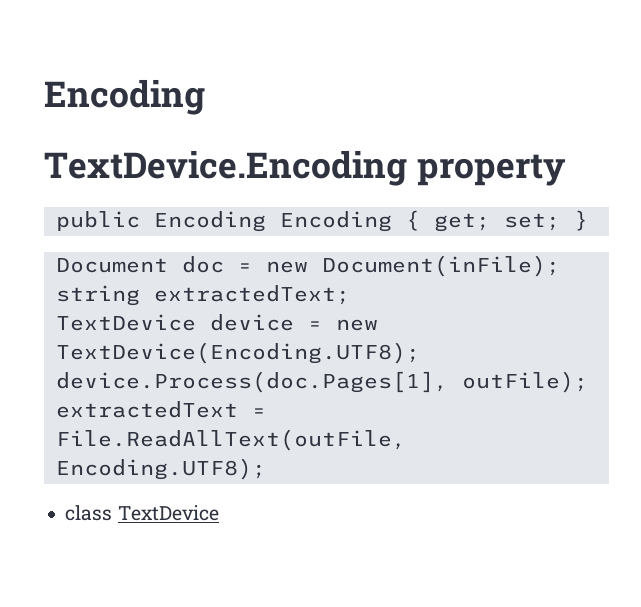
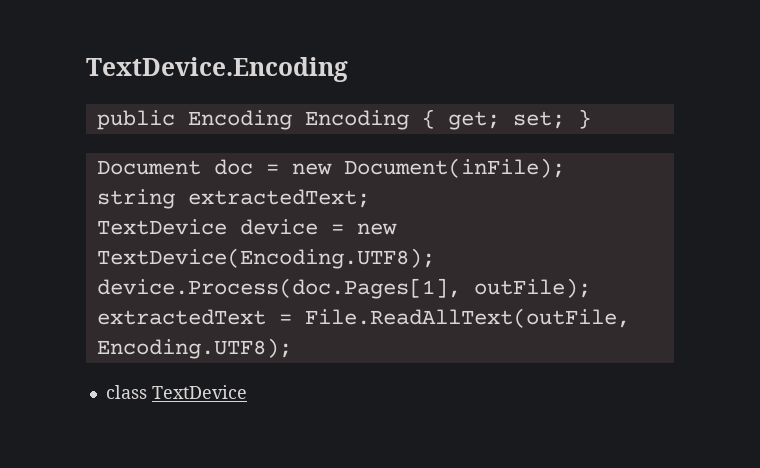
[44,79,205,115] Encoding // -> (86, 69) none
[416,154,566,186] property -> (348, 69) none

